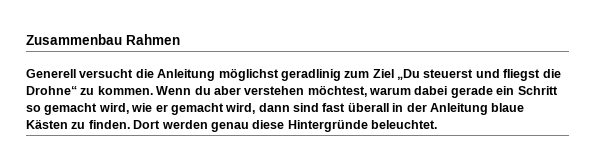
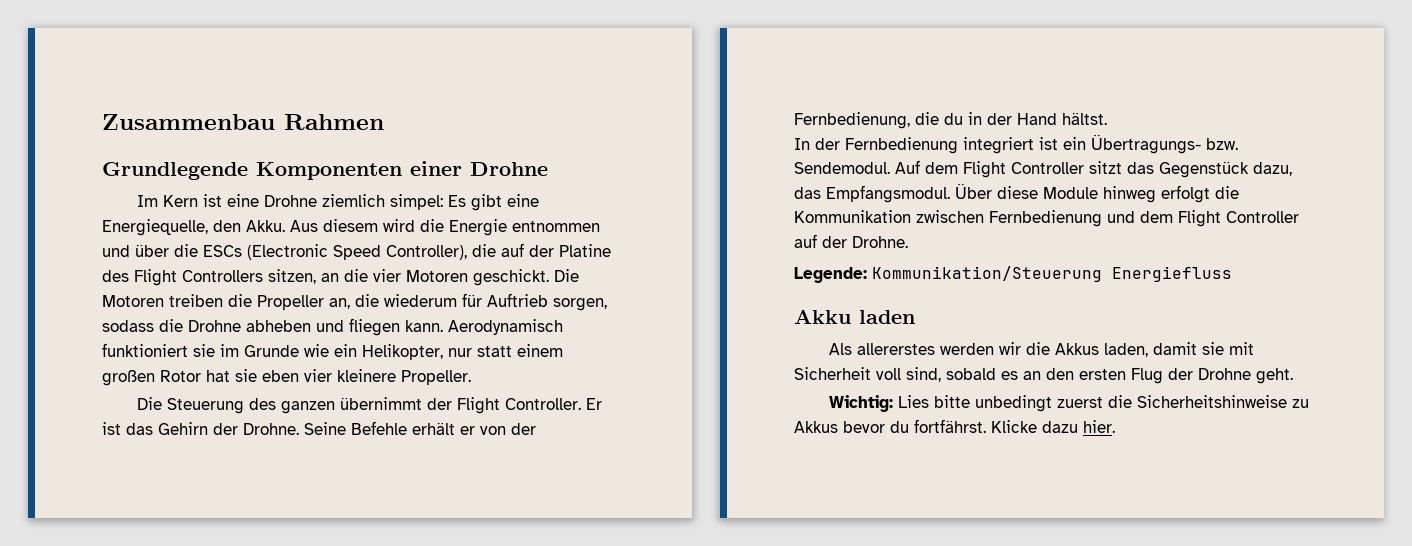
[26,68,561,81] [26,85,558,98] [26,102,525,115] [26,119,437,132] Generell versucht die Anleitung möglichst geradlinig zum Ziel „Du steuerst und fliegst die Drohne“ zu kommen. Wenn du aber verstehen möchtest, warum dabei gerade ein Schritt so gemacht wird, wie er gemacht wird, dann sind fast überall in der Anleitung blaue Kästen zu finden. Dort werden genau diese Hintergründe beleuchtet. -> [102,161,548,180] [136,194,539,211] [102,219,600,236] [102,243,611,260] [102,269,579,286] [102,293,607,311] [102,318,563,336] [102,343,563,360] [102,369,471,386] [136,397,602,414] [102,421,536,435] [794,112,1107,129] [794,134,1238,154] [794,160,1292,178] [794,183,1239,203] [794,210,1299,227] [794,234,908,248] [794,266,1232,283] [794,309,915,324] [828,342,1254,357] [794,367,1293,384] [828,395,1309,412] [794,419,1115,433] Grundlegende Komponenten einer Drohne // Im Kern ist eine Drohne ziemlich simpel: Es gibt eine Energiequelle, den Akku. Aus diesem wird die Energie entnommen und über die ESCs (Electronic Speed Controller), die auf der Platine des Flight Controllers sitzen, an die vier Motoren geschickt. Die Motoren treiben die Propeller an, die wiederum für Auftrieb sorgen, sodass die Drohne abheben und fliegen kann. Aerodynamisch funktioniert sie im Grunde wie ein Helikopter, nur statt einem großen Rotor hat sie eben vier kleinere Propeller. // Die Steuerung des ganzen übernimmt der Flight Controller. Er ist das Gehirn der Drohne. Seine Befehle erhält er von der Fernbedienung, die du in der Hand hältst. // In der Fernbedienung integriert ist ein Übertragungs- bzw. Sendemodul. Auf dem Flight Controller sitzt das Gegenstück dazu, das Empfangsmodul. Über diese Module hinweg erfolgt die Kommunikation zwischen Fernbedienung und dem Flight Controller auf der Drohne. // Legende: Kommunikation/Steuerung Energiefluss // Akku laden // Als allererstes werden wir die Akkus laden, damit sie mit Sicherheit voll sind, sobald es an den ersten Flug der Drohne geht. // Wichtig: Lies bitte unbedingt zuerst die Sicherheitshinweise zu Akkus bevor du fortfährst. Klicke dazu hier.

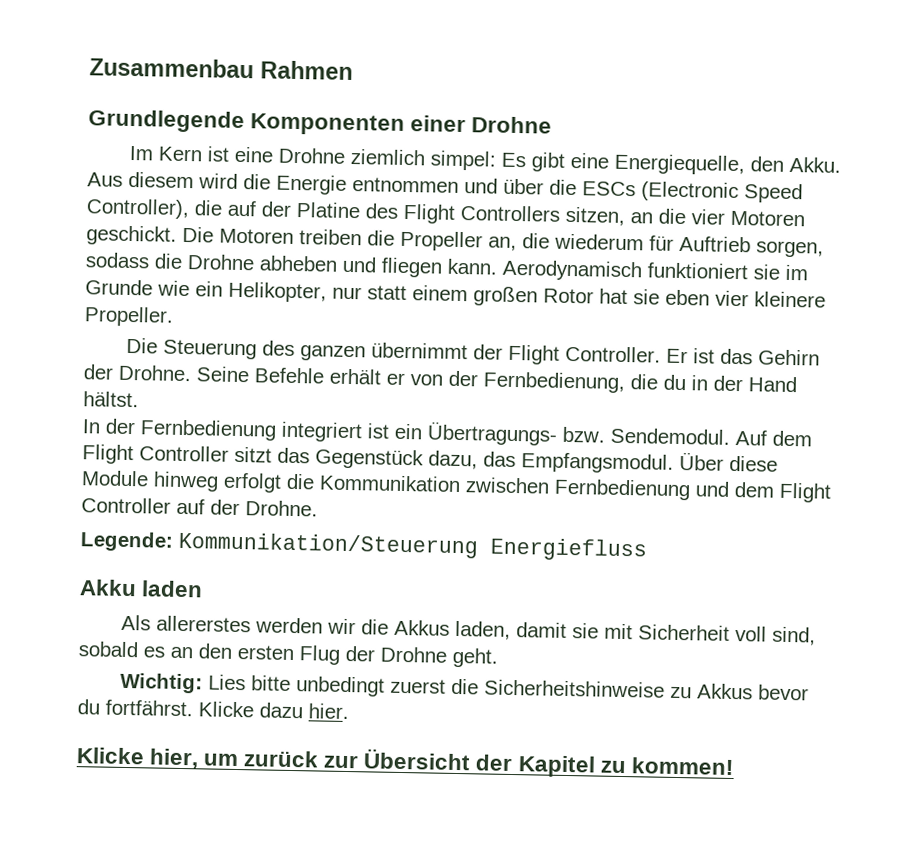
(1115, 426) none -> [76,747,734,778] // Klicke hier, um zurück zur Übersicht der Kapitel zu kommen!

